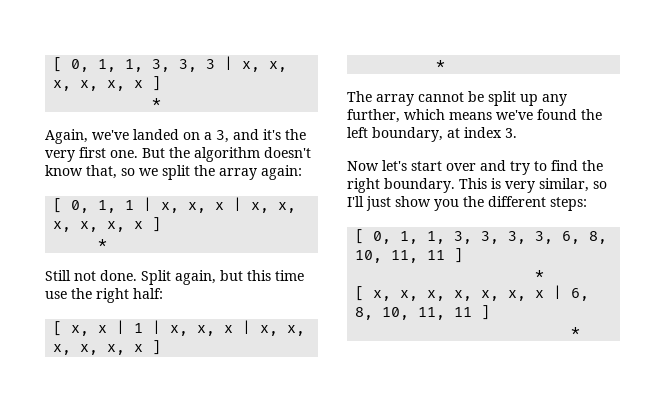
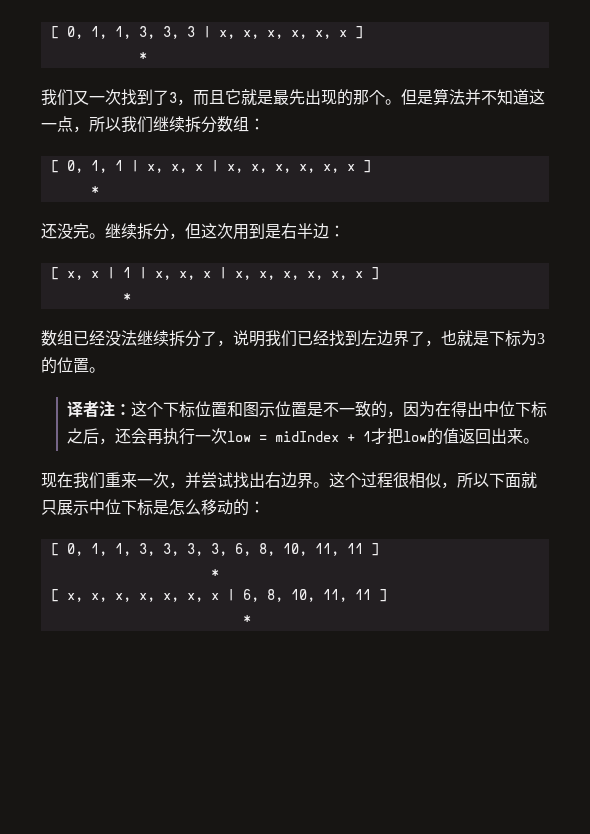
[45,129,306,144] [45,147,311,162] [45,165,302,180] Again, we've landed on a 3, and it's the very first one. But the algorithm doesn't know that, so we split the array again: -> [41,88,545,106] [41,116,265,133] 我们又一次找到了3，而且它就是最先出现的那个。但是算法并不知道这一点，所以我们继续拆分数组：
[45,270,304,285] [45,288,163,303] Still not done. Split again, but this time use the right half: -> [41,223,345,240] 还没完。继续拆分，但这次用到是右半边：
[347,91,567,106] [347,109,602,123] [347,127,517,142] [347,160,603,175] [347,178,607,193] [347,196,587,211] The array cannot be split up any further, which means we've found the left boundary, at index 3. // Now let's start over and try to find the right boundary. This is very similar, so I'll just show you the different steps: -> [41,330,545,347] [41,357,105,374] [66,401,547,418] [66,428,539,445] [41,472,537,489] [41,499,265,516] 数组已经没法继续拆分了，说明我们已经找到左边界了，也就是下标为3的位置。 // 译者注：这个下标位置和图示位置是不一致的，因为在得出中位下标之后，还会再执行一次low = midIndex + 1才把low的值返回出来。 // 现在我们重来一次，并尝试找出右边界。这个过程很相似，所以下面就只展示中位下标是怎么移动的：

